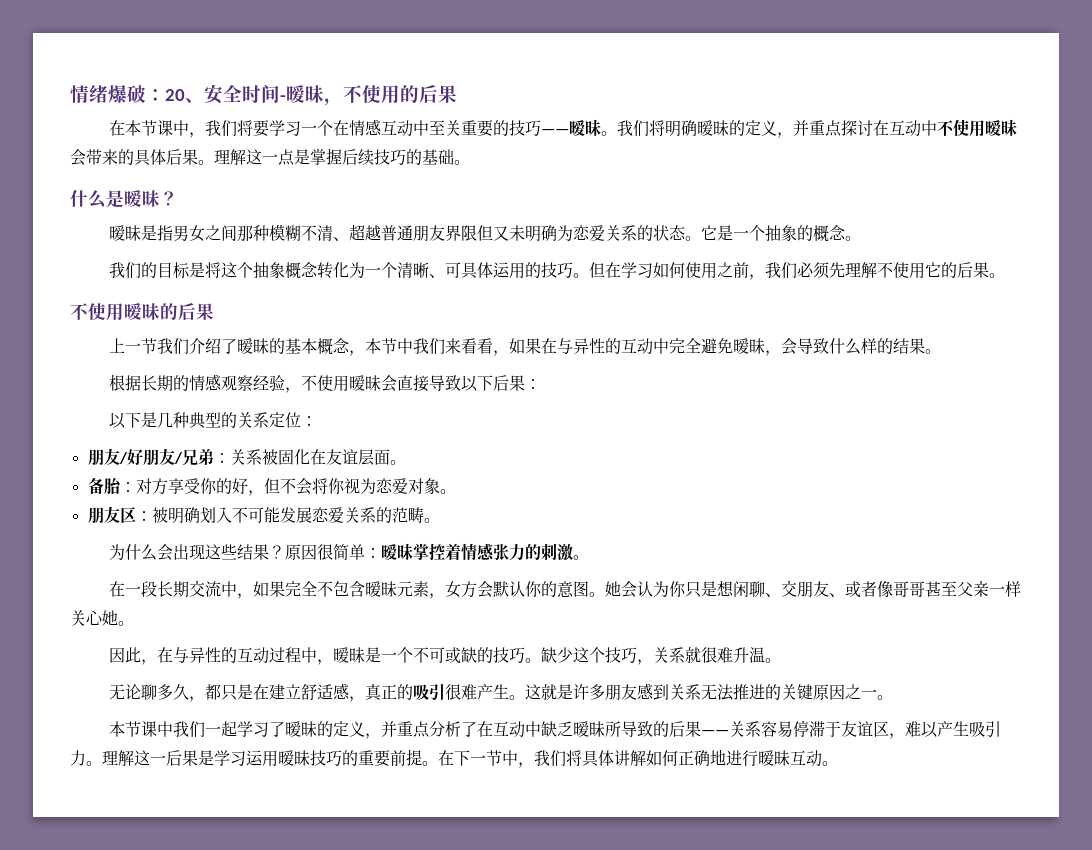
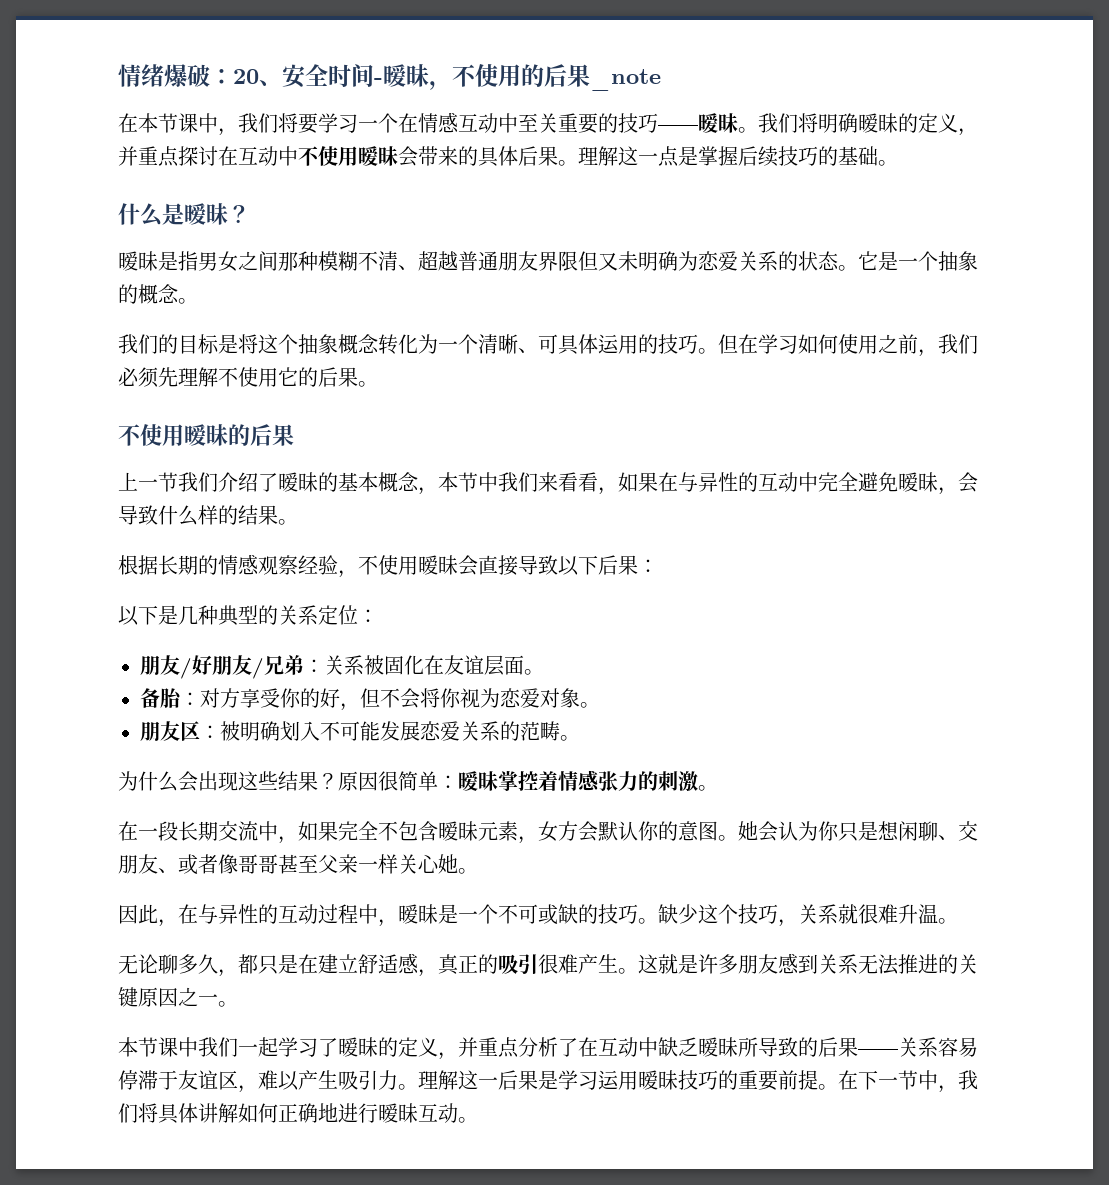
(457, 94) none -> [590,69,661,91] _note

